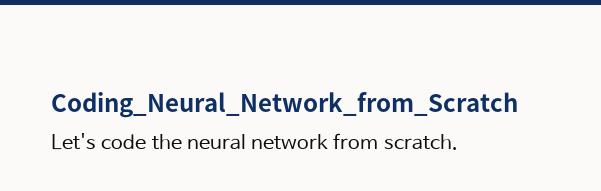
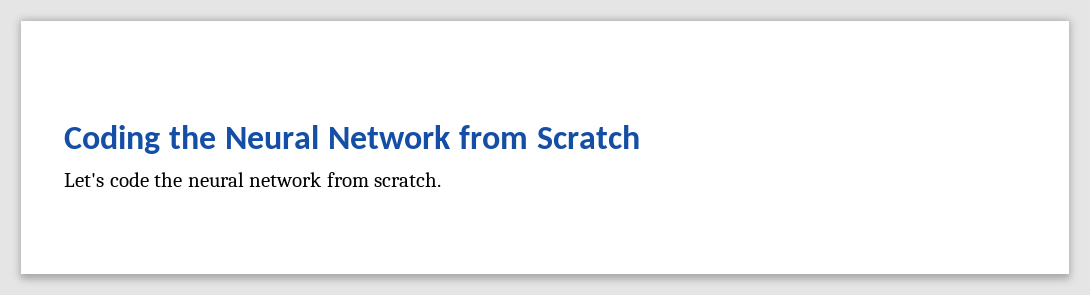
[51,92,518,118] Coding_Neural_Network_from_Scratch -> [64,125,641,154] Coding the Neural Network from Scratch

